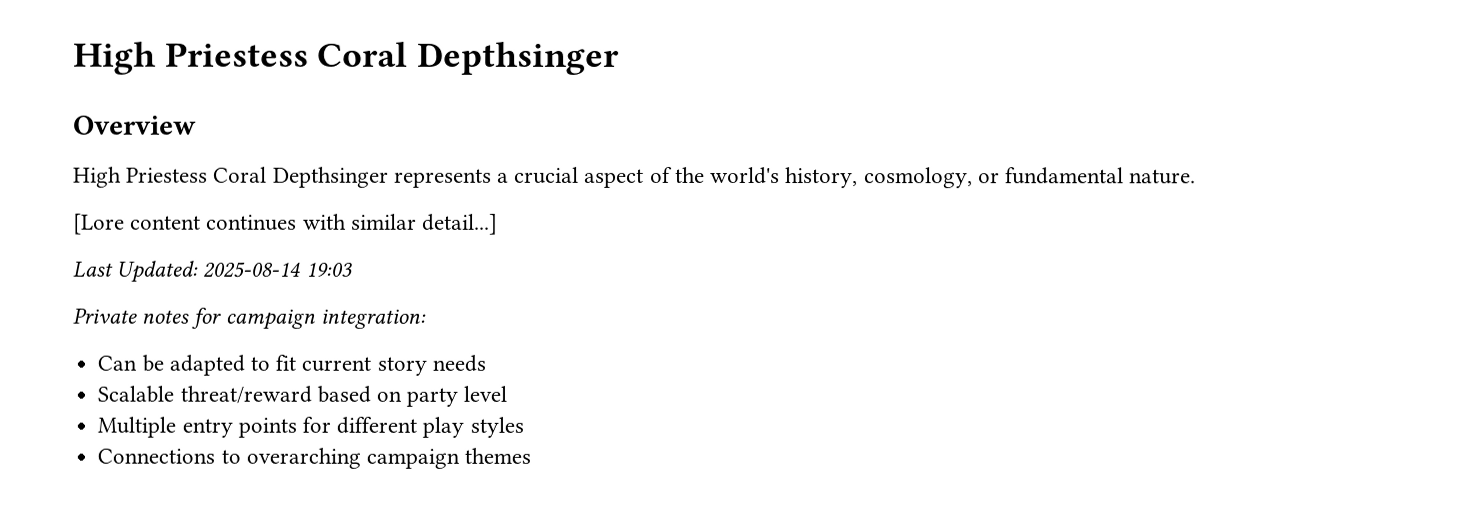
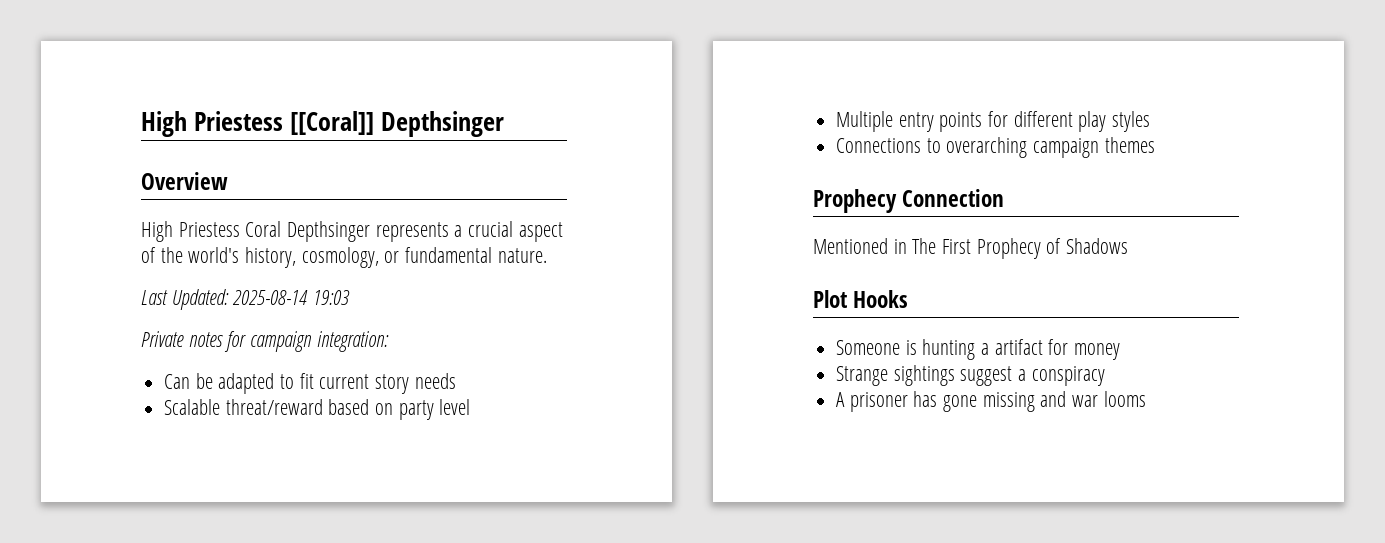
[73,41,409,75] High Priestess Coral -> [141,111,374,137] High Priestess [[Coral]]
[73,213,499,235] // [Lore content continues with similar detail...] -> (547, 255) none
(532, 455) none -> [813,189,1005,213] [813,238,1129,259] [813,290,909,308] [836,339,1121,360] [836,365,1105,386] [836,391,1146,412] // Prophecy Connection // Mentioned in The First Prophecy of Shadows // Plot Hooks // Someone is hunting a artifact for money // Strange sightings suggest a conspiracy // A prisoner has gone missing and war looms

